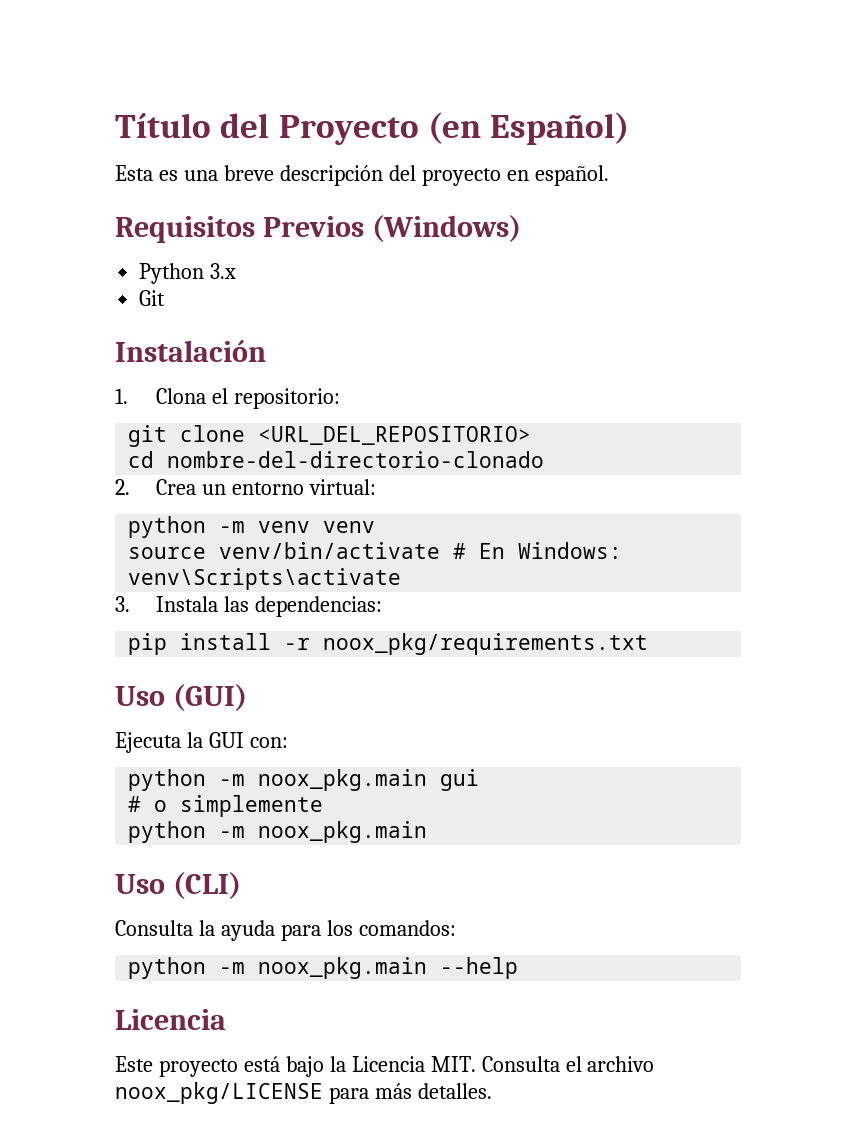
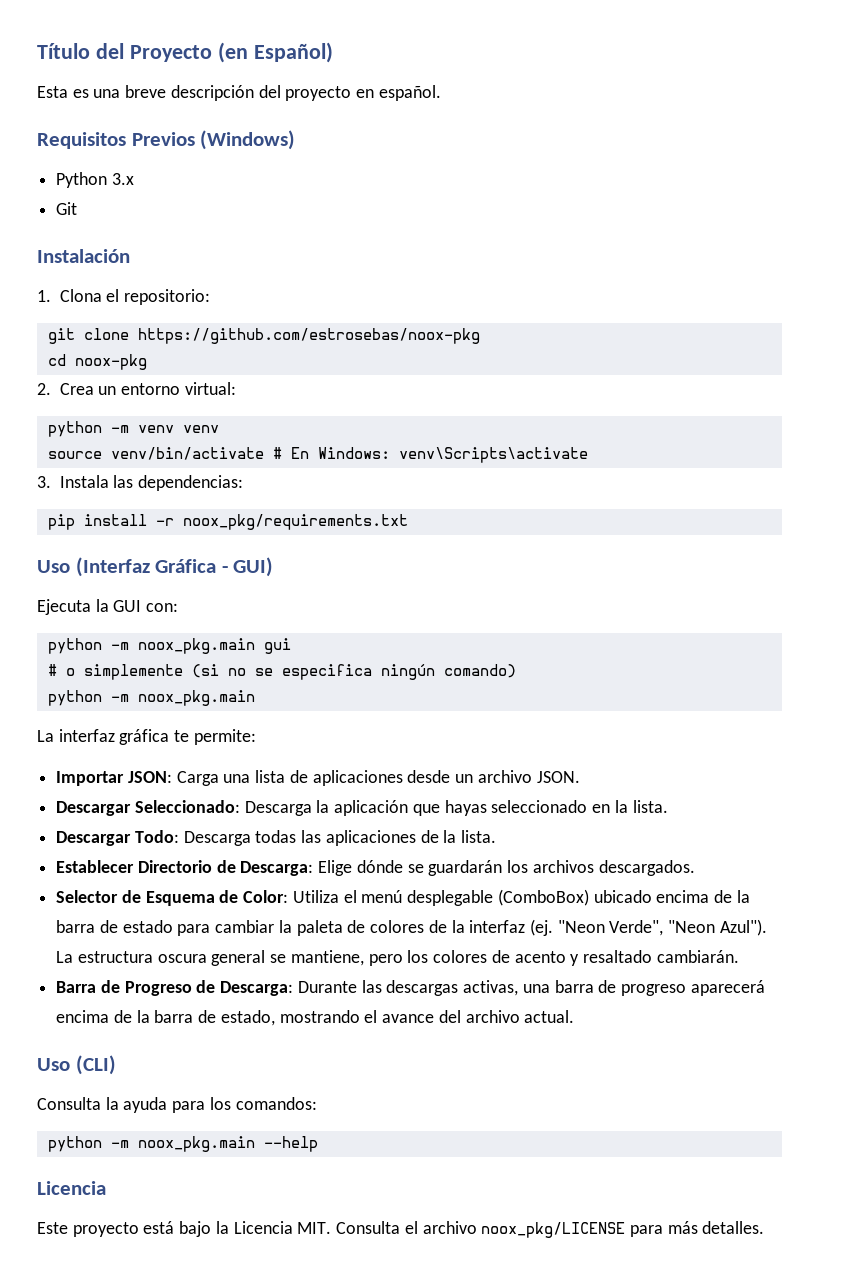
[258,426,532,445] <URL_DEL_REPOSITORIO> -> [137,328,480,344] https://github.com/estrosebas/noox-pkg
[167,451,545,468] nombre-del-directorio-clonado -> [74,354,147,370] noox-pkg
[172,684,247,711] (GUI) -> [75,557,274,577] (Interfaz Gráfica - GUI)
[128,821,428,843] // python -m noox_pkg.main -> [191,664,516,680] [47,690,255,706] [37,729,256,745] [56,770,580,786] [56,800,668,816] [56,830,497,846] [56,860,695,876] [56,889,750,906] [56,919,767,936] [56,950,739,966] [56,980,765,996] [56,1010,575,1026] (si no se especifica ningún comando) // python -m noox_pkg.main // La interfaz gráfica te permite: // Importar JSON: Carga una lista de aplicaciones desde un archivo JSON. // Descargar Seleccionado: Descarga la aplicación que hayas seleccionado en la lista. // Descargar Todo: Descarga todas las aplicaciones de la lista. // Establecer Directorio de Descarga: Elige dónde se guardarán los archivos descargados. // Selector de Esquema de Color: Utiliza el menú desplegable (ComboBox) ubicado encima de la barra de estado para cambiar la paleta de colores de la interfaz (ej. "Neon Verde", "Neon Azul"). La estructura oscura general se mantiene, pero los colores de acento y resaltado cambiarán. // Barra de Progreso de Descarga: Durante las descargas activas, una barra de progreso aparecerá encima de la barra de estado, mostrando el avance del archivo actual.

